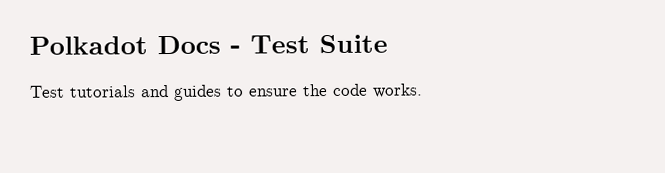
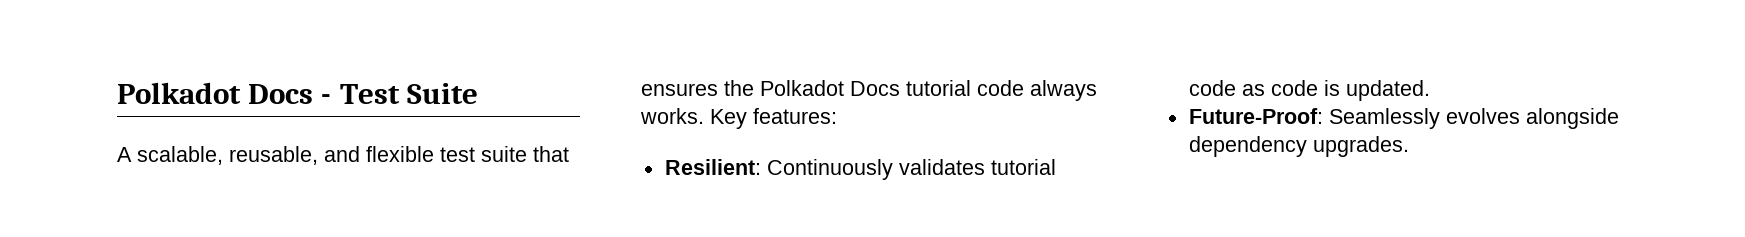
[29,83,423,101] Test tutorials and guides to ensure the code works. -> [117,146,569,165] [641,80,1097,101] [640,108,837,129] [664,159,1056,180] [1188,80,1430,101] [1188,108,1619,129] [1188,136,1409,157] A scalable, reusable, and flexible test suite that ensures the Polkadot Docs tutorial code always works. Key features: // Resilient: Continuously validates tutorial code as code is updated. // Future-Proof: Seamlessly evolves alongside dependency upgrades.

